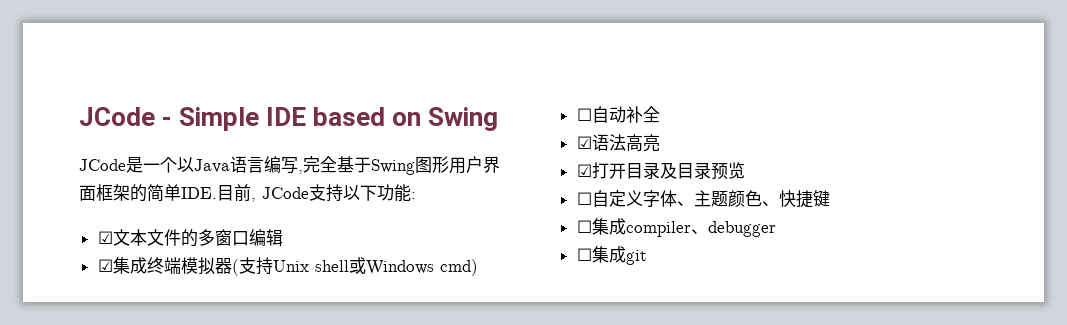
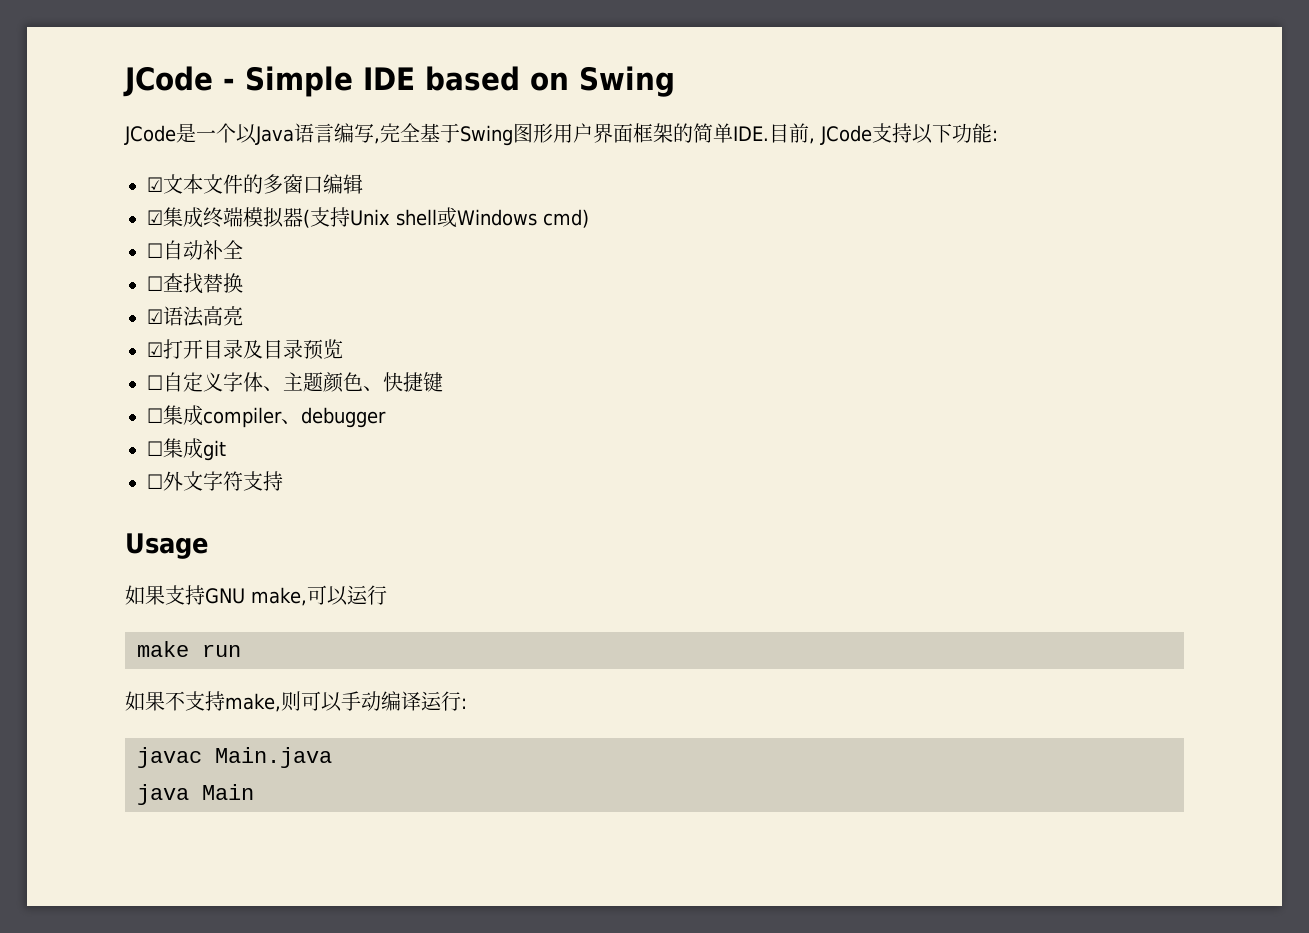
(660, 114) none -> [147,273,243,294] // ☐查找替换
(647, 257) none -> [147,471,283,491] [125,533,208,559] [125,585,387,606] [137,641,241,657] [125,691,467,712] [137,747,332,768] [137,784,254,805] // ☐外文字符支持 // Usage // 如果支持GNU make,可以运行 // make run // 如果不支持make,则可以手动编译运行: // javac Main.java // java Main

